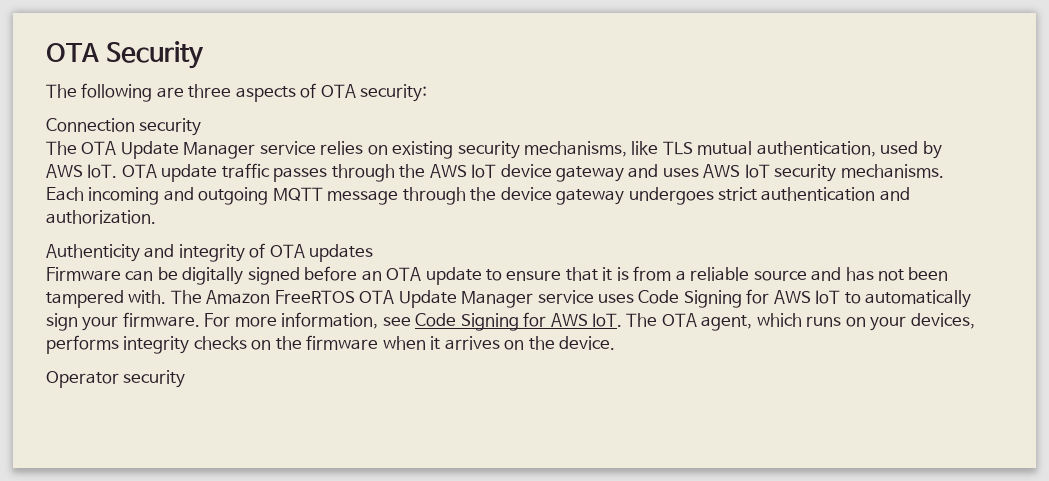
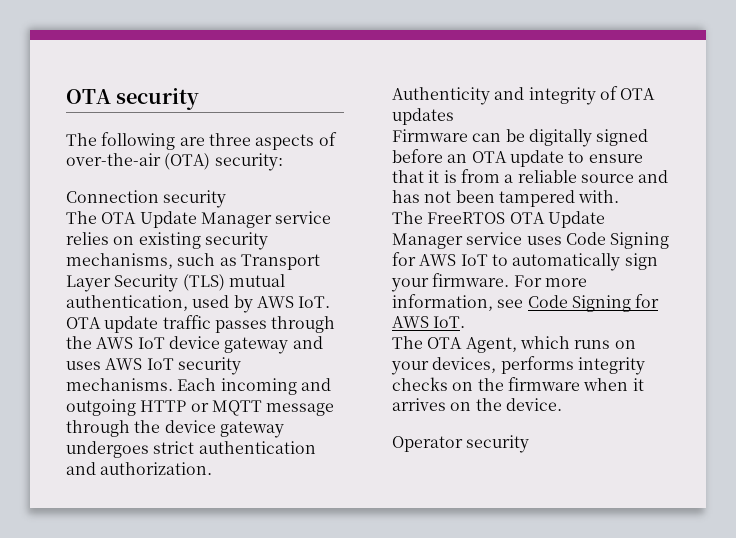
[46,41,204,69] OTA Security -> [66,88,200,110] OTA security
[320,84,356,98] OTA -> [66,153,211,170] over-the-air (OTA)
[631,141,693,155] like TLS -> [177,253,320,270] [66,274,225,292] such as Transport Layer Security (TLS)
(269, 196) none -> [140,400,209,412] HTTP or
[170,290,271,304] The Amazon -> [392,211,423,224] // The
[626,313,753,331] The OTA agent, -> [392,336,517,353] // The OTA Agent,

